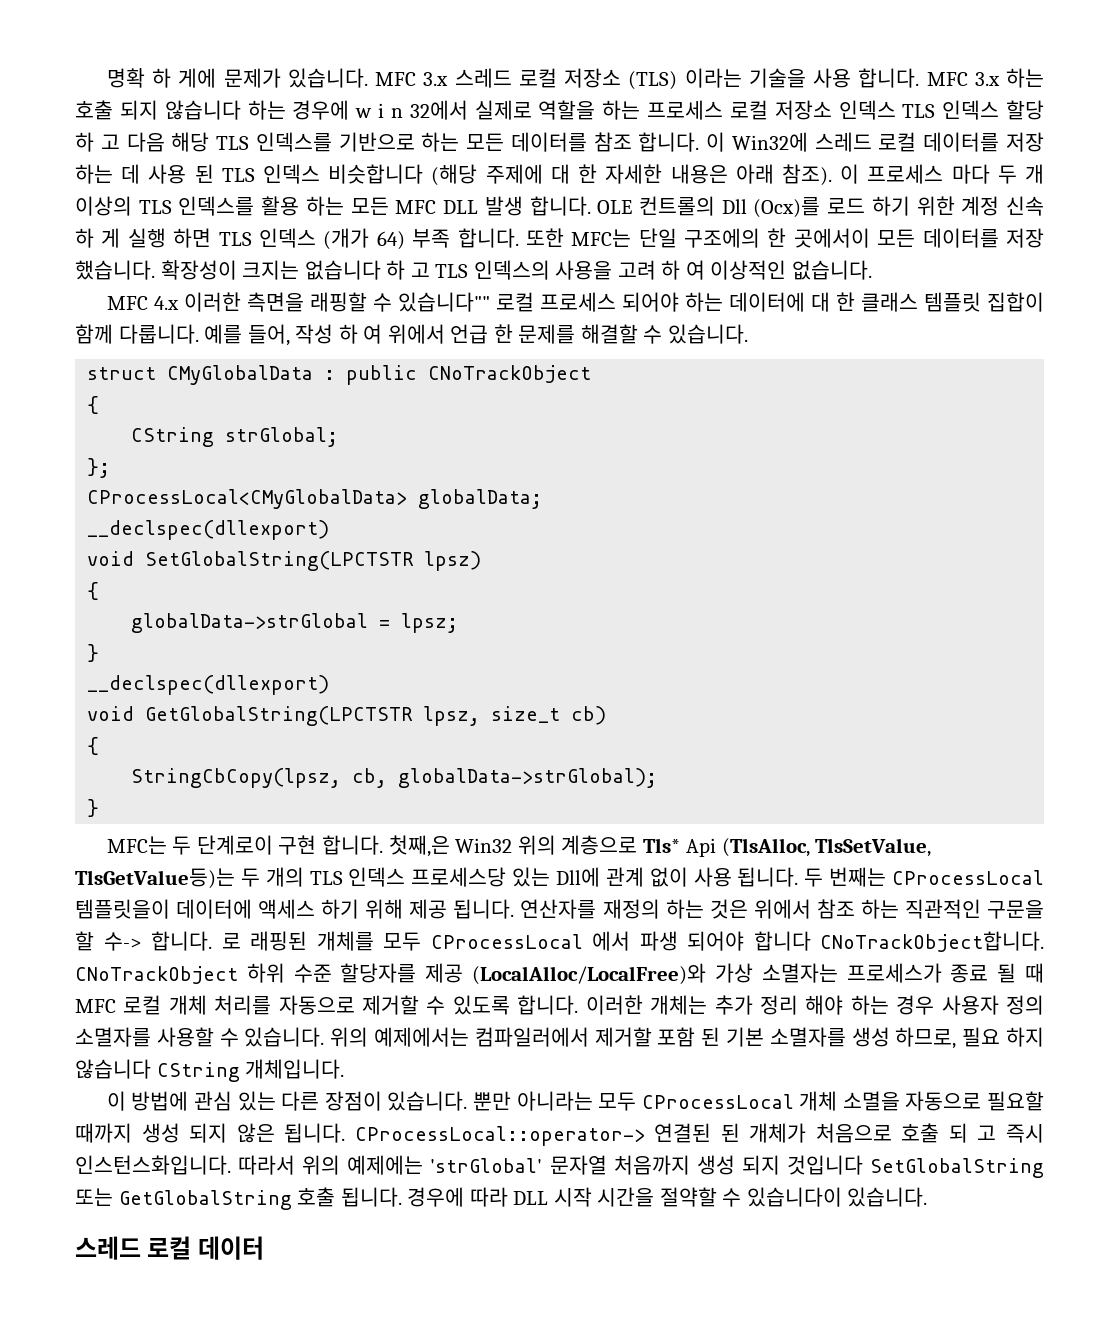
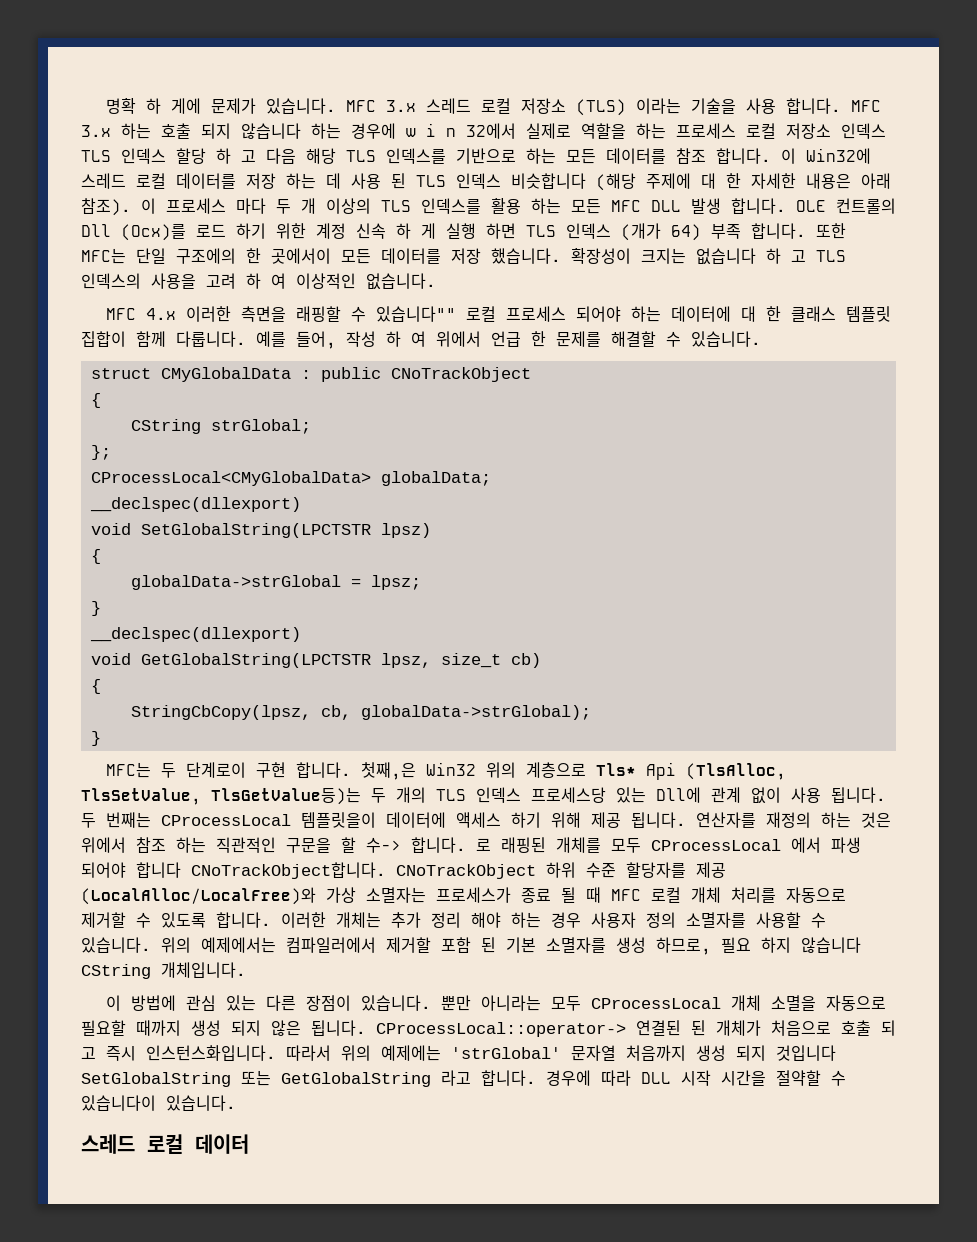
[297,1187,402,1207] 호출 됩니다. -> [441,1070,536,1086] 라고 합니다.

